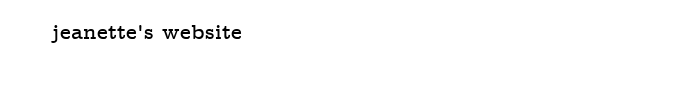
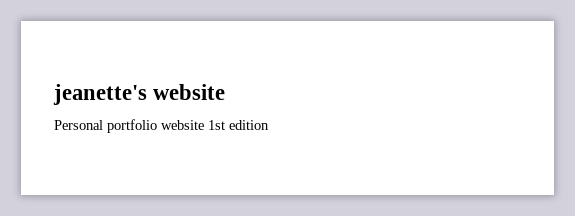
(242, 32) none -> [54,119,269,133] // Personal portfolio website 1st edition

